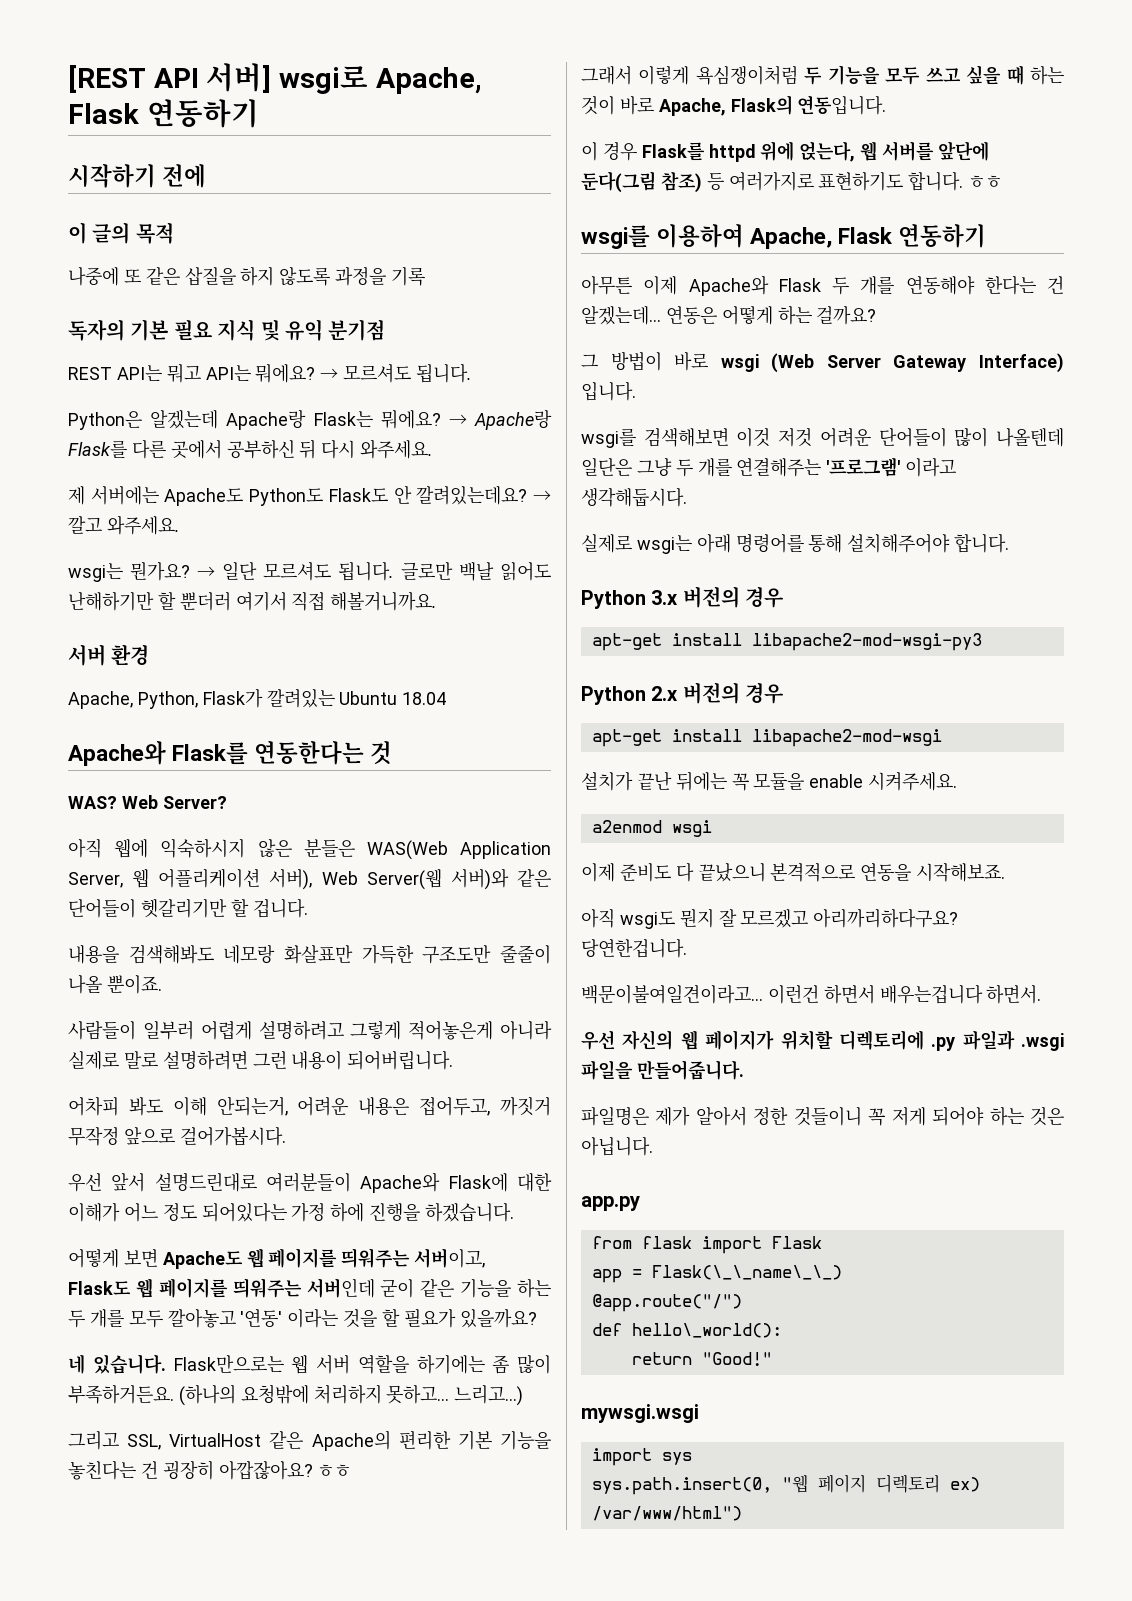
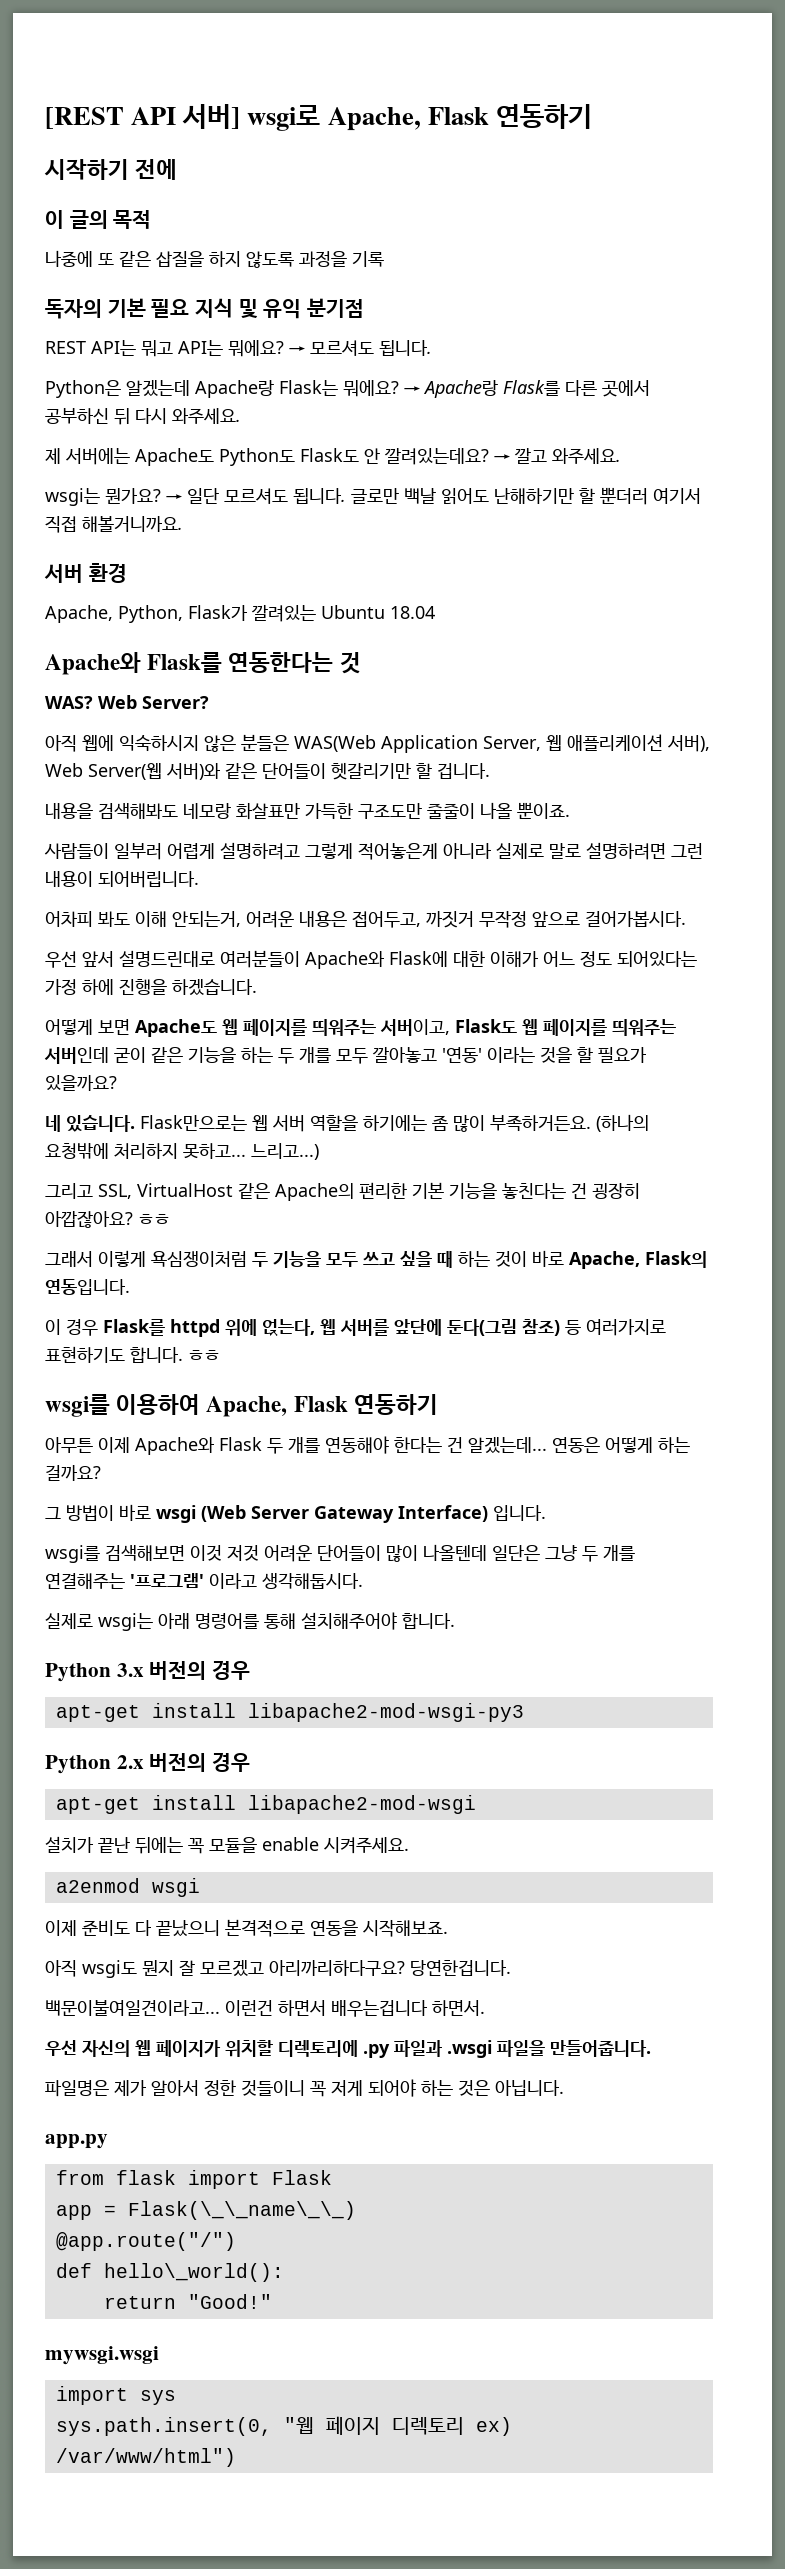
[158,868,261,888] 어플리케이션 -> [567,734,663,751] 애플리케이션

